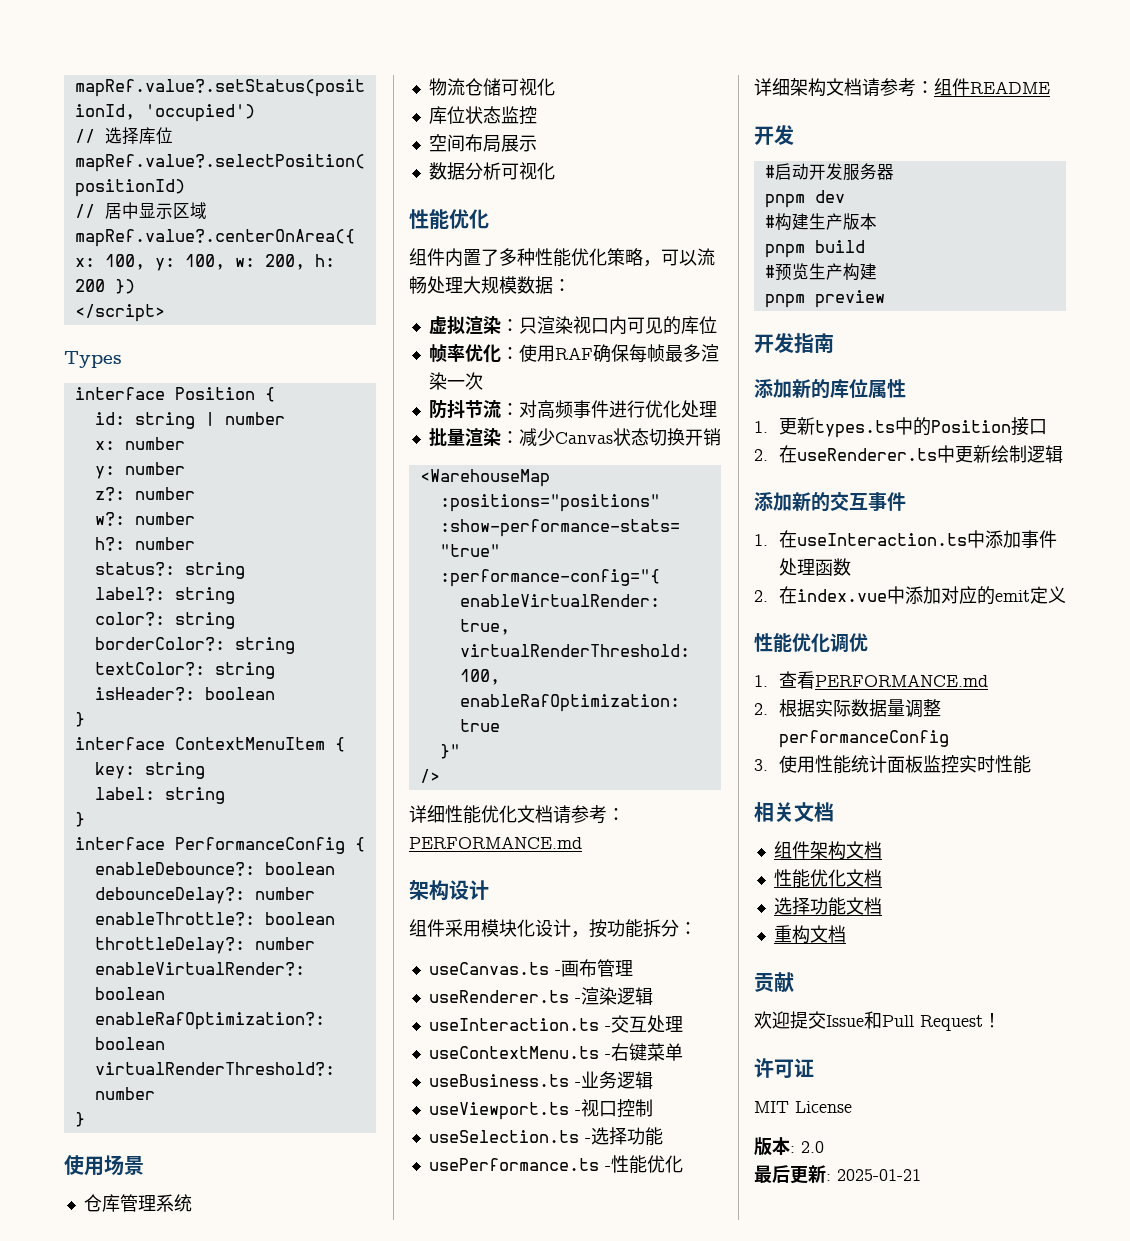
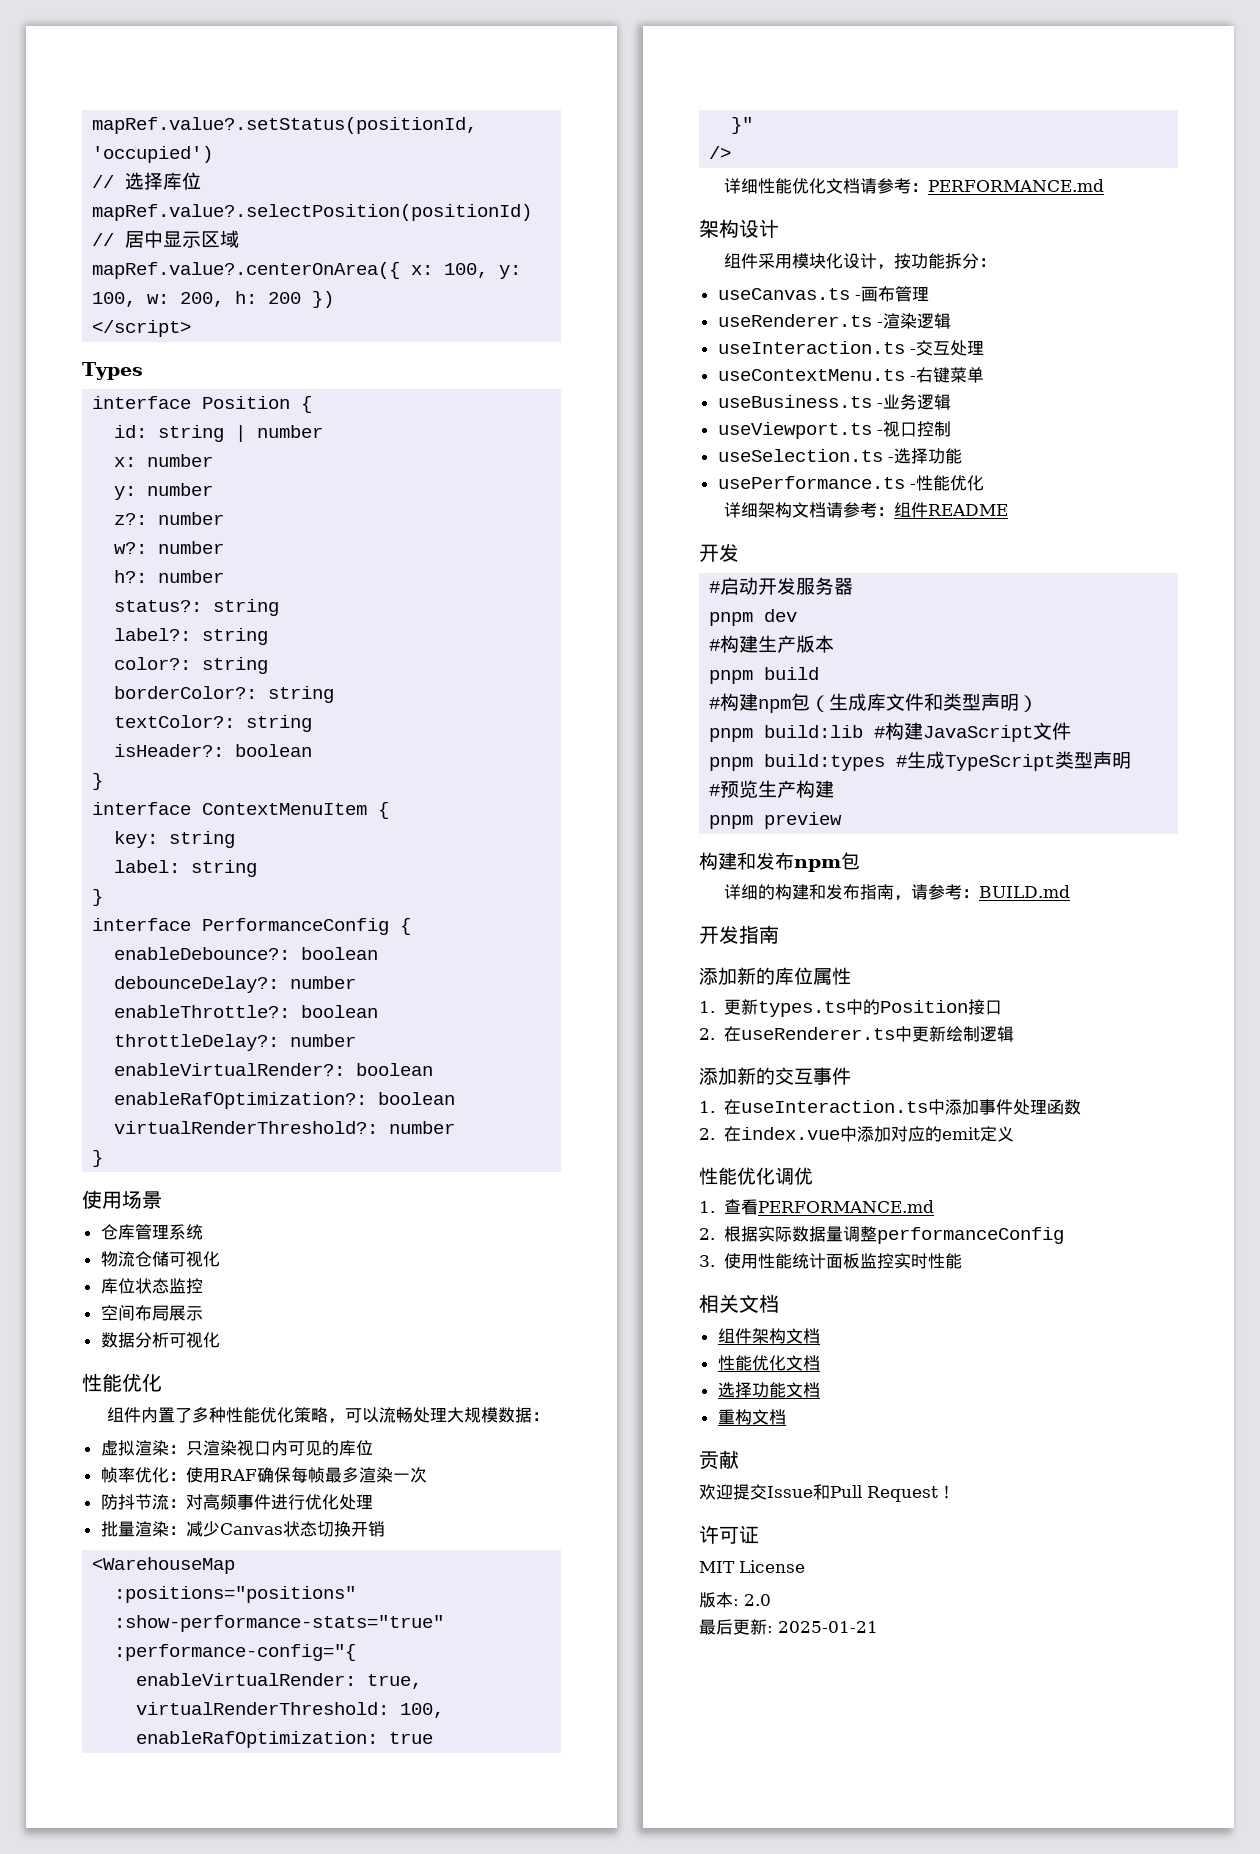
(865, 246) none -> [709,693,1039,713] [709,722,1072,742] [709,751,1132,771] // #构建npm包（生成库文件和类型声明） // pnpm build:lib #构建JavaScript文件 // pnpm build:types #生成TypeScript类型声明
(885, 299) none -> [699,852,860,872] [723,884,1070,901] // 构建和发布npm包 // 详细的构建和发布指南，请参考：BUILD.md

